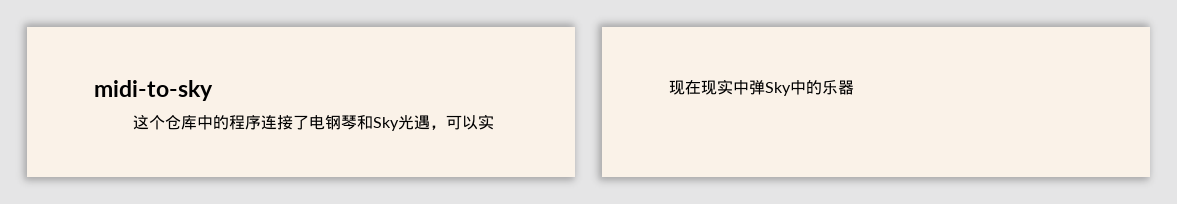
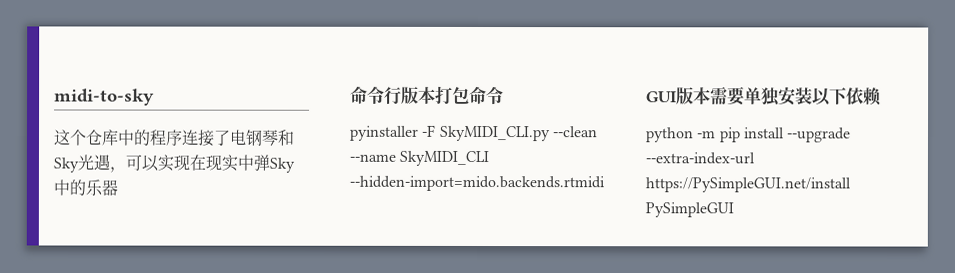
(854, 87) none -> [350,85,504,106] [349,124,598,142] [349,150,490,167] [349,175,605,192] [646,86,882,107] [645,127,852,143] [645,152,755,165] [645,177,851,193] [645,202,734,218] // 命令行版本打包命令 // pyinstaller -F SkyMIDI_CLI.py --clean --name SkyMIDI_CLI --hidden-import=mido.backends.rtmidi // GUI版本需要单独安装以下依赖 // python -m pip install --upgrade --extra-index-url https://PySimpleGUI.net/install PySimpleGUI

